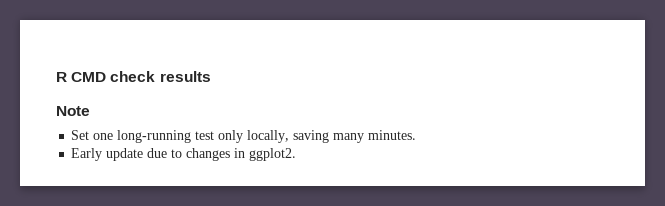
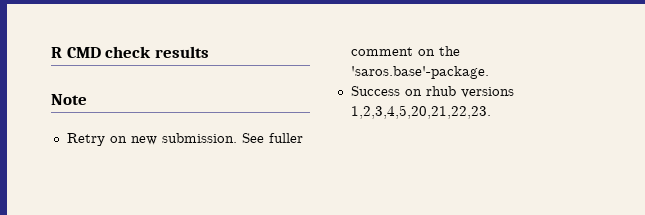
[71,130,417,143] [71,148,297,161] Set one long-running test only locally, saving many minutes. // Early update due to changes in ggplot2. -> [66,133,303,146] [350,46,460,56] [350,66,489,79] [350,86,514,98] [350,105,491,119] Retry on new submission. See fuller comment on the 'saros.base'-package. // Success on rhub versions 1,2,3,4,5,20,21,22,23.

